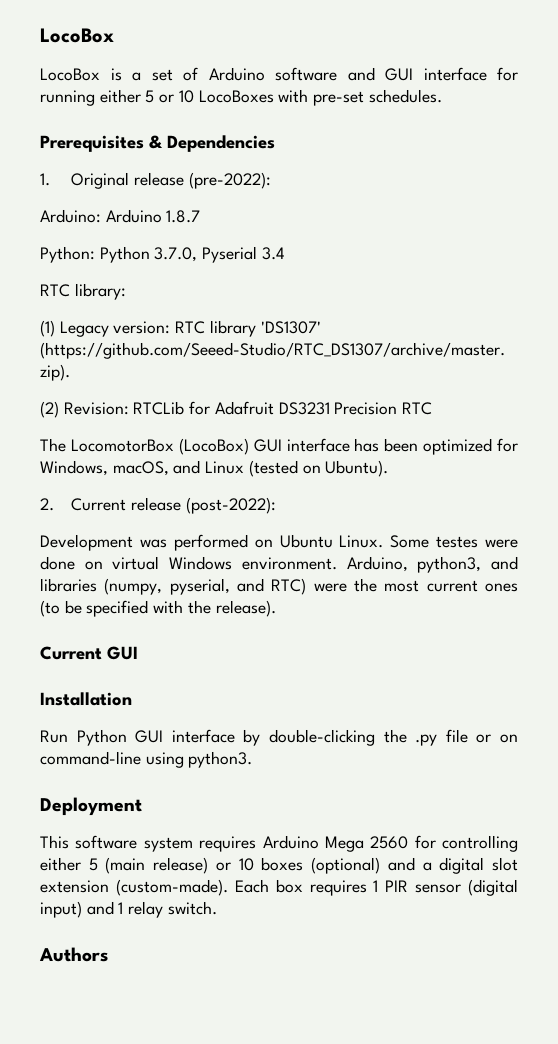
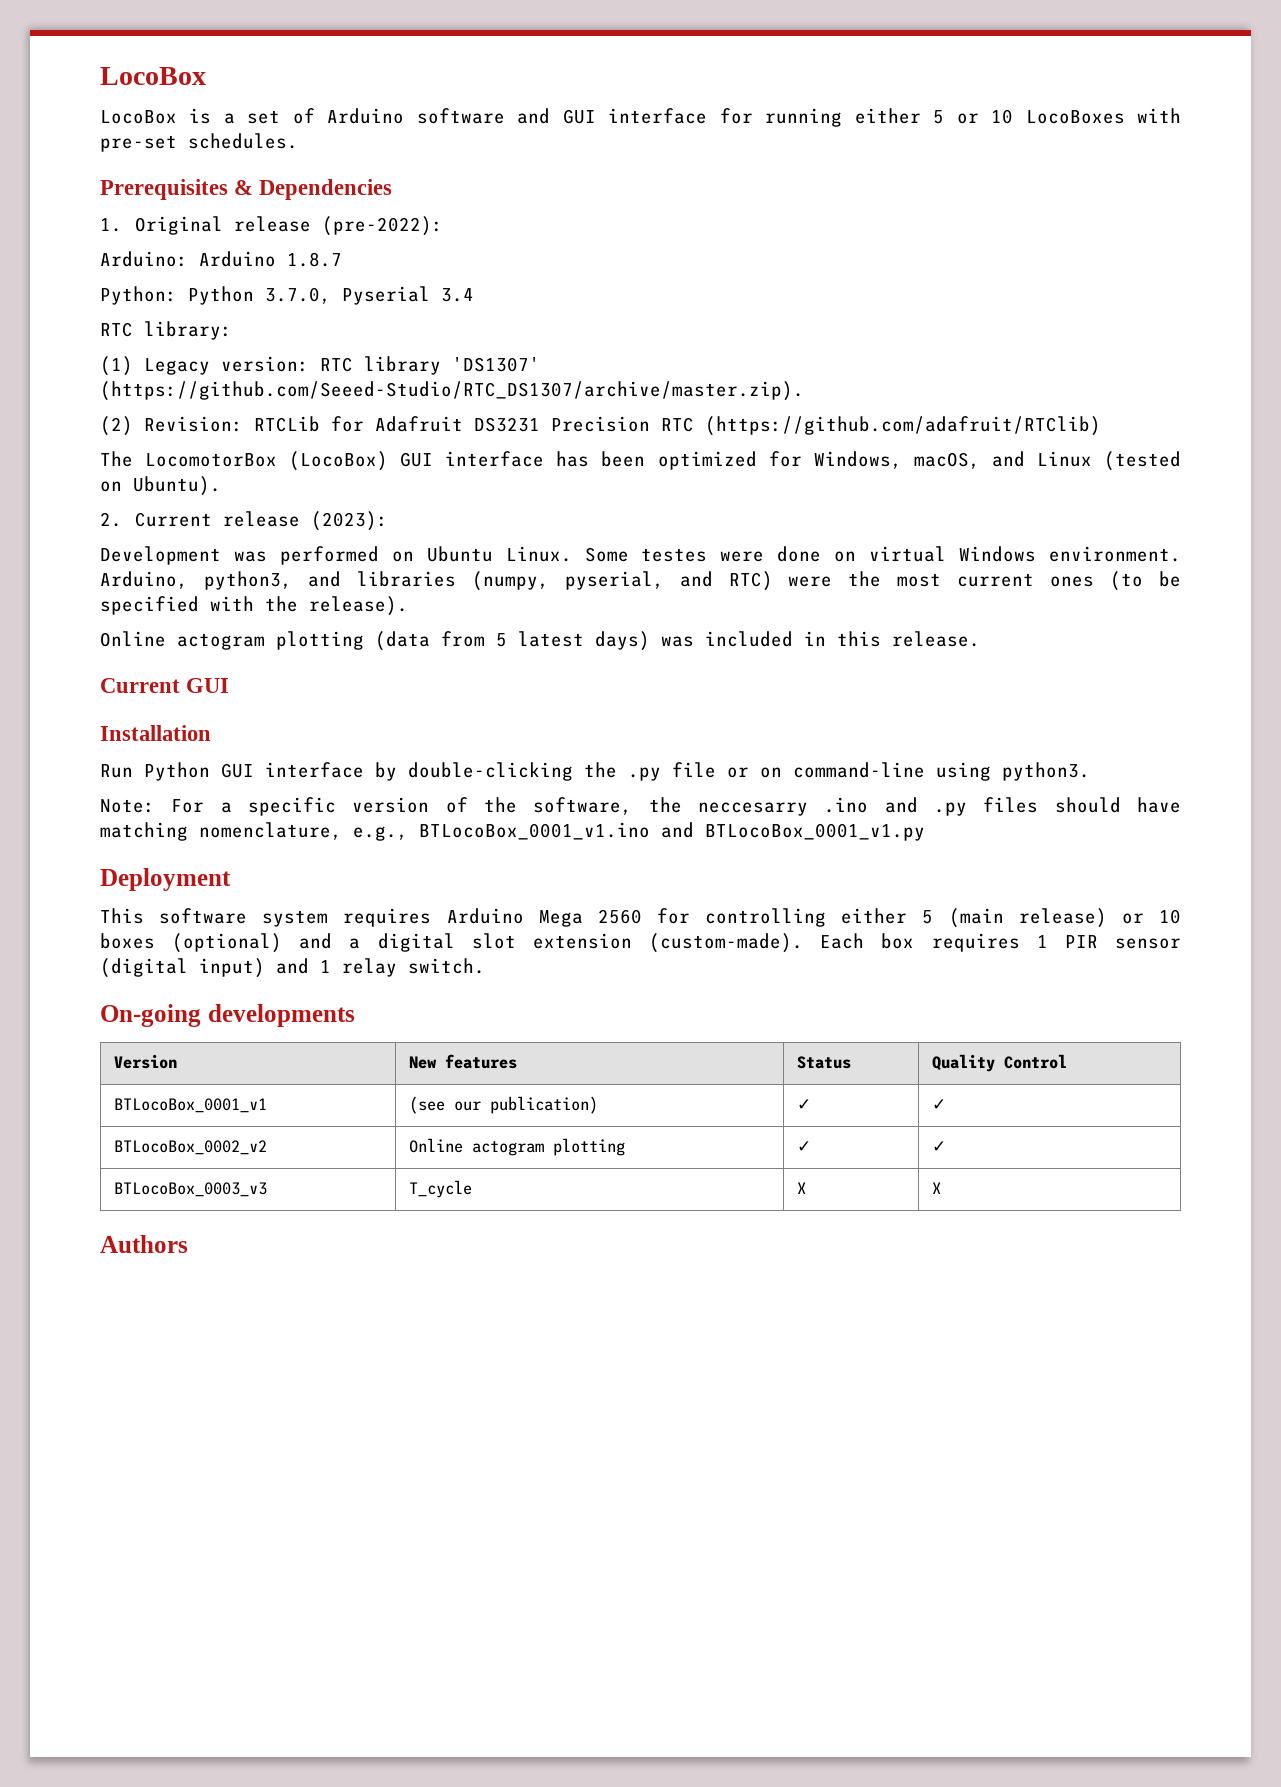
(433, 408) none -> [705,416,1101,436] (https://github.com/adafruit/RTClib)
[185,497,276,514] (post-2022): -> [311,511,389,531] (2023):
(276, 608) none -> [100,631,980,651] // Online actogram plotting (data from 5 latest days) was included in this release.
(253, 759) none -> [100,797,1182,816] [100,822,925,841] // Note: For a specific version of the software, the neccesarry .ino and .py files should have matching nomenclature, e.g., BTLocoBox_0001_v1.ino and BTLocoBox_0001_v1.py
(217, 908) none -> [100,1004,355,1027] [113,1054,177,1069] [408,1054,517,1069] [796,1056,851,1069] [931,1054,1067,1072] [113,1098,267,1113] [408,1096,598,1114] [796,1099,811,1110] [931,1099,946,1110] [113,1140,267,1155] [408,1138,625,1156] [796,1141,811,1152] [931,1141,946,1152] [113,1182,267,1197] [408,1180,472,1198] [796,1182,806,1194] [931,1182,941,1194] // On-going developments // Version | New features | Status | Quality Control // BTLocoBox_0001_v1 | (see our publication) | ✓ | ✓ // BTLocoBox_0002_v2 | Online actogram plotting | ✓ | ✓ // BTLocoBox_0003_v3 | T_cycle | X | X

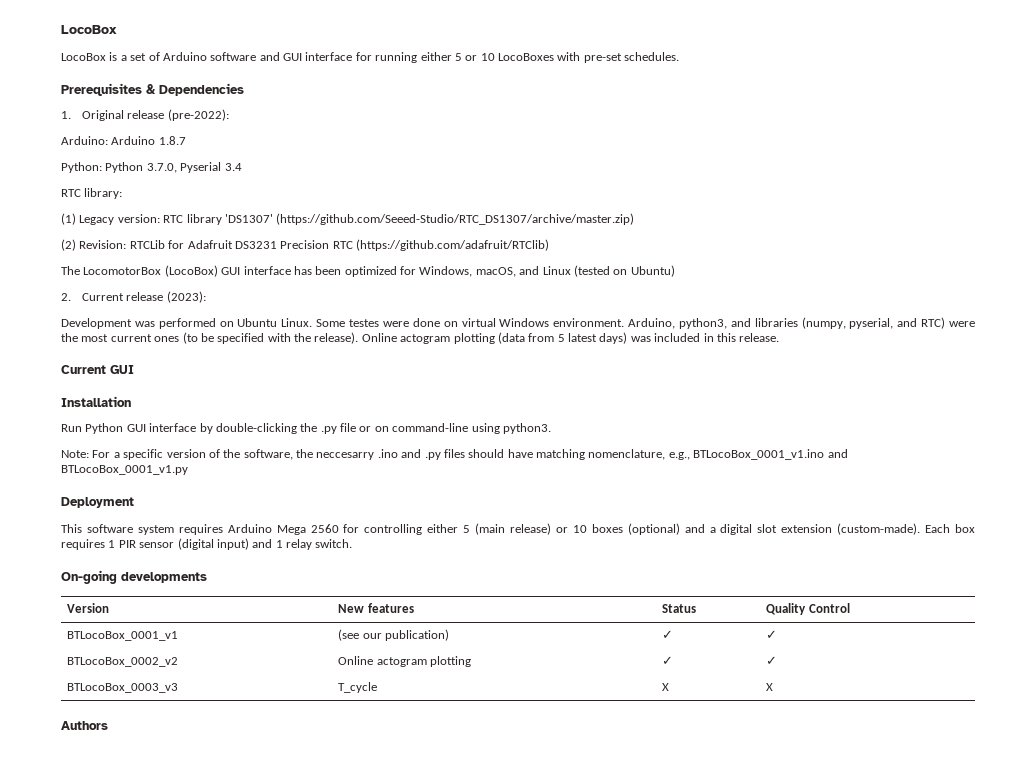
[100,381,804,401] (https://github.com/Seeed-Studio/RTC_DS1307/archive/master.zip). -> [276,213,635,225] (https://github.com/Seeed-Studio/RTC_DS1307/archive/master.zip)
[133,476,221,496] Ubuntu). -> [630,265,675,277] Ubuntu)
(408, 606) // -> (359, 338) none

